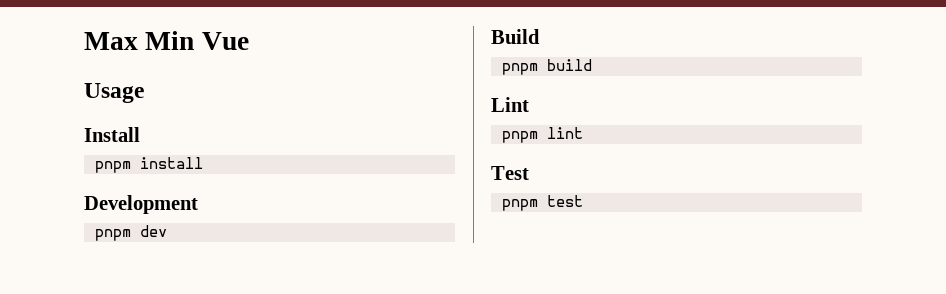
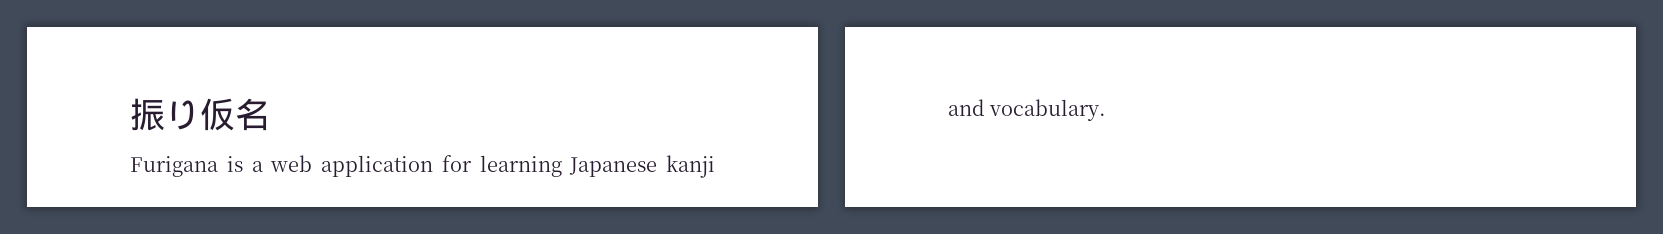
[84,31,249,50] [84,83,144,103] [84,127,140,142] [94,157,203,173] [84,195,198,214] [94,225,167,241] [491,29,540,44] [501,59,592,75] [491,97,529,112] [501,127,583,143] [491,166,529,180] [501,195,583,211] Max Min Vue // Usage // Install // pnpm install // Development // pnpm dev // Build // pnpm build // Lint // pnpm lint // Test // pnpm test -> [130,98,270,131] [130,155,715,178] [948,99,1107,121] 振り仮名 // Furigana is a web application for learning Japanese kanji and vocabulary.

